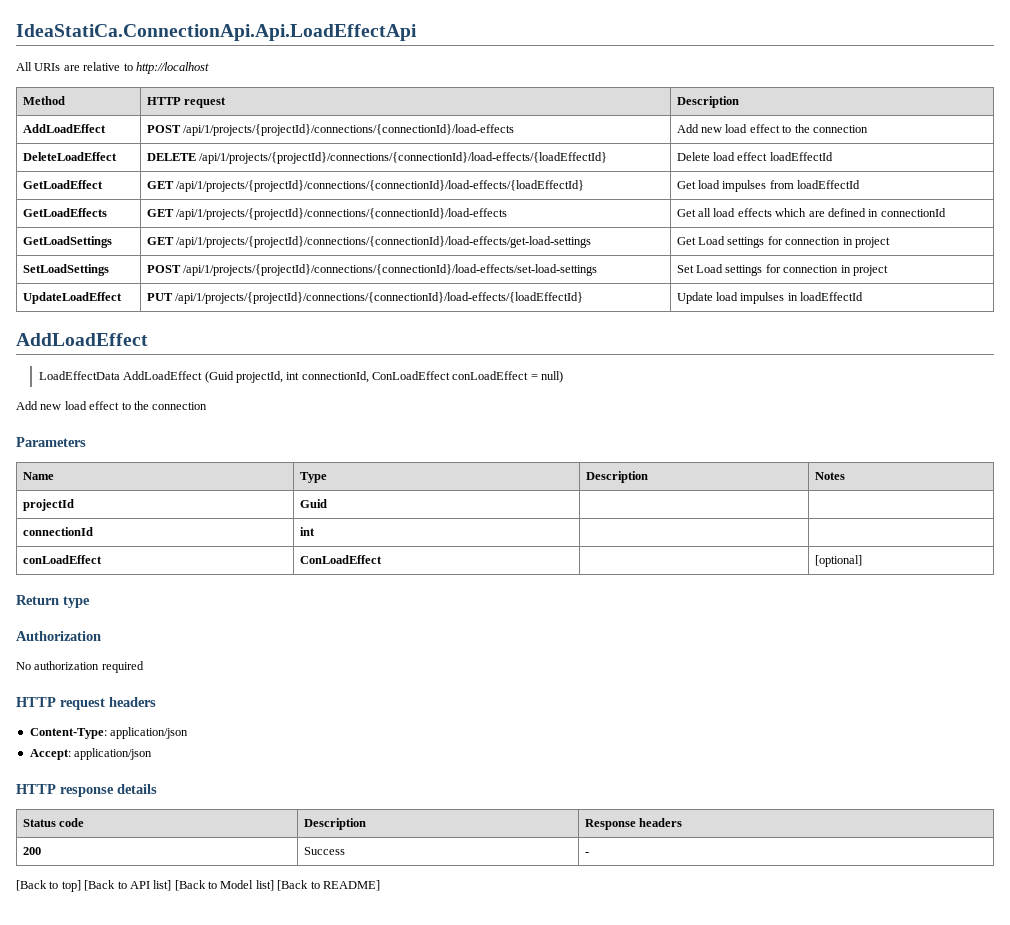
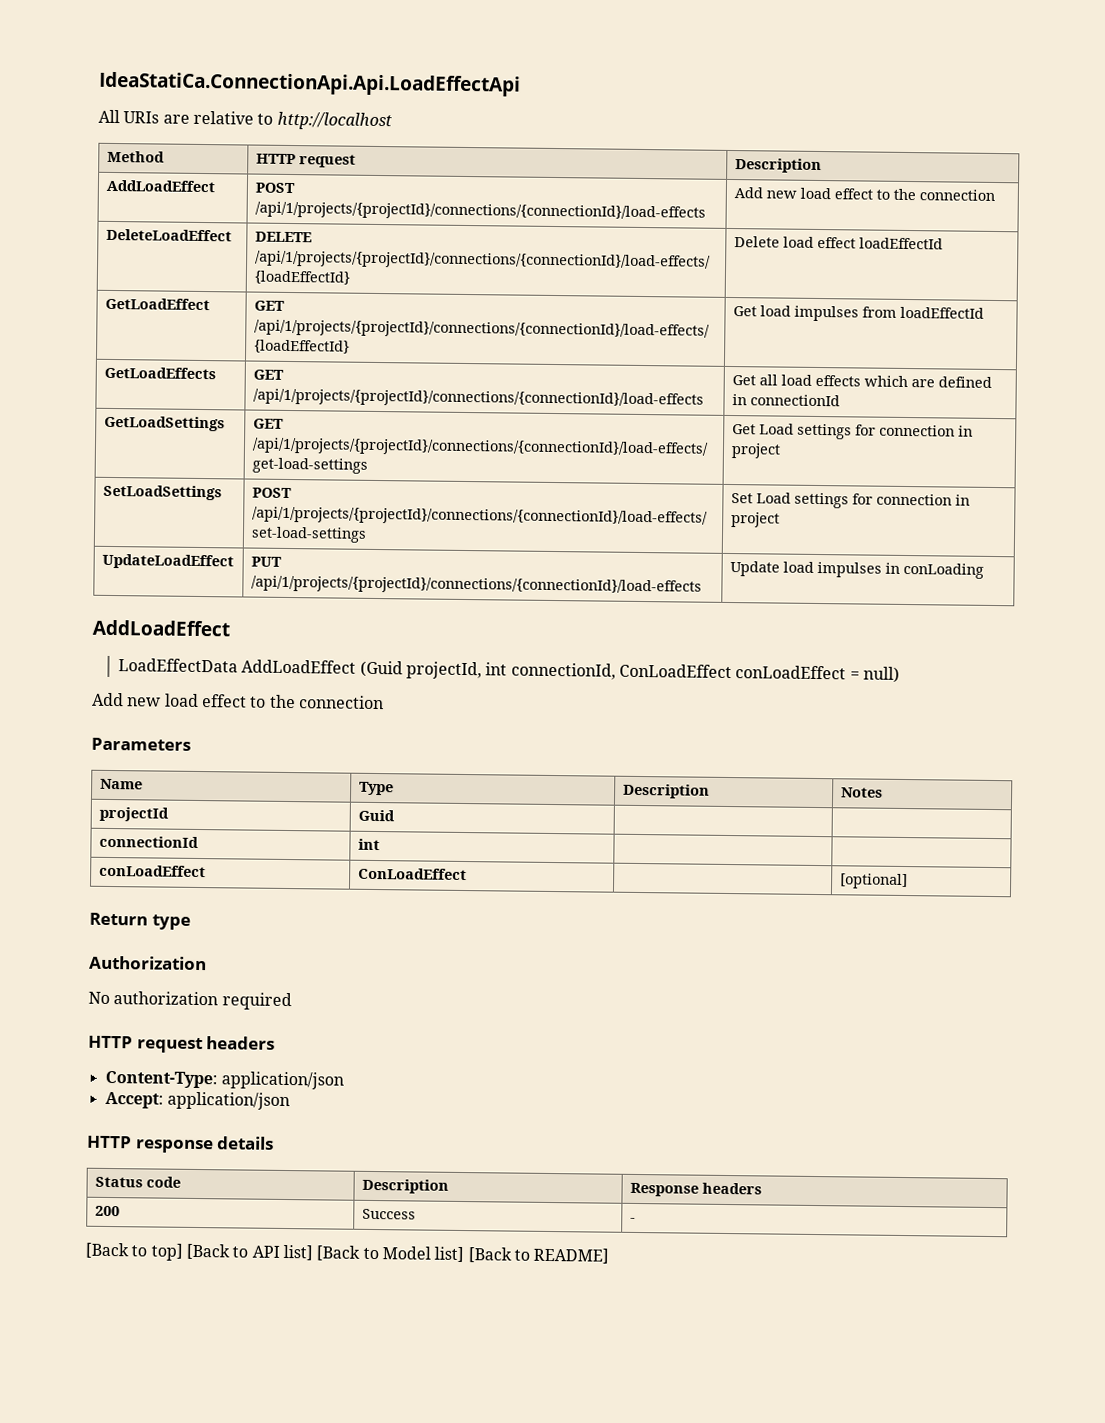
[175,292,584,304] /api/1/projects/{projectId}/connections/{connectionId}/load-effects/{loadEffectId} -> [250,575,702,596] /api/1/projects/{projectId}/connections/{connectionId}/load-effects
[800,292,864,301] loadEffectId -> [902,562,984,579] conLoading

